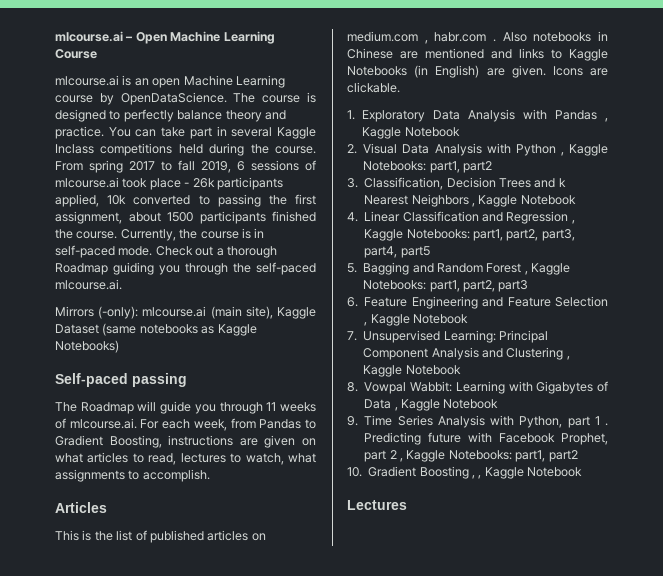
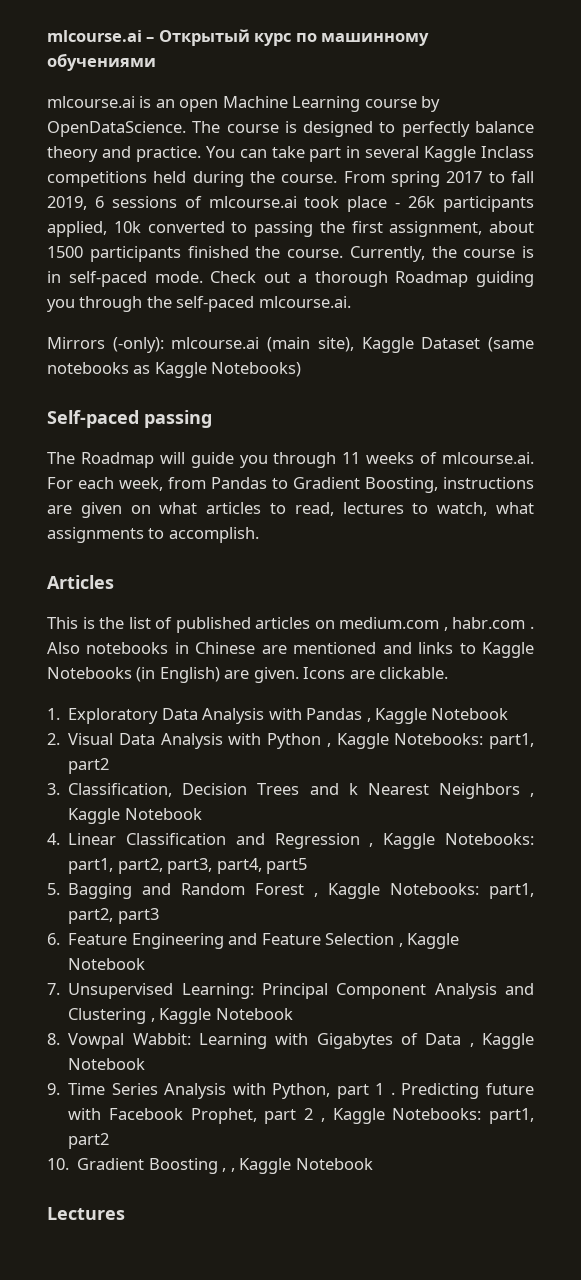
[135,31,275,44] [55,49,97,59] Open Machine Learning Course -> [158,29,430,46] [47,53,156,71] Открытый курс по машинному обучениями

